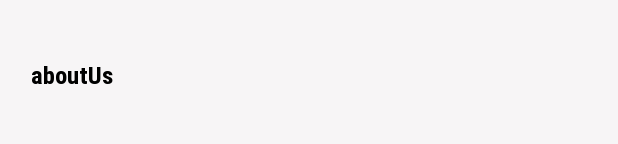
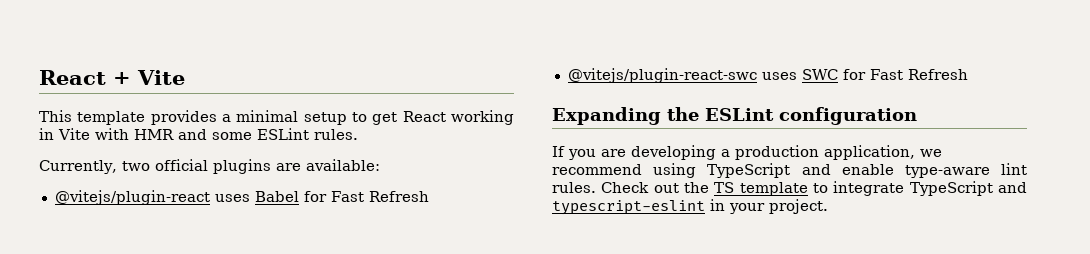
[31,66,113,84] aboutUs -> [39,70,185,85] [39,110,514,125] [39,128,358,140] [39,159,380,174] [54,190,429,205] [567,68,968,83] [552,107,917,125] [552,145,942,160] [552,163,1027,178] [552,181,1027,196] [552,199,828,215] React + Vite // This template provides a minimal setup to get React working in Vite with HMR and some ESLint rules. // Currently, two official plugins are available: // @vitejs/plugin-react uses Babel for Fast Refresh // @vitejs/plugin-react-swc uses SWC for Fast Refresh // Expanding the ESLint configuration // If you are developing a production application, we recommend using TypeScript and enable type-aware lint rules. Check out the TS template to integrate TypeScript and typescript-eslint in your project.

